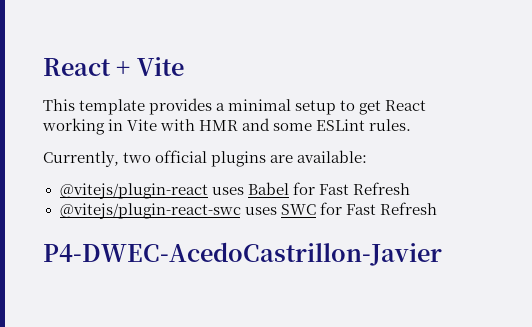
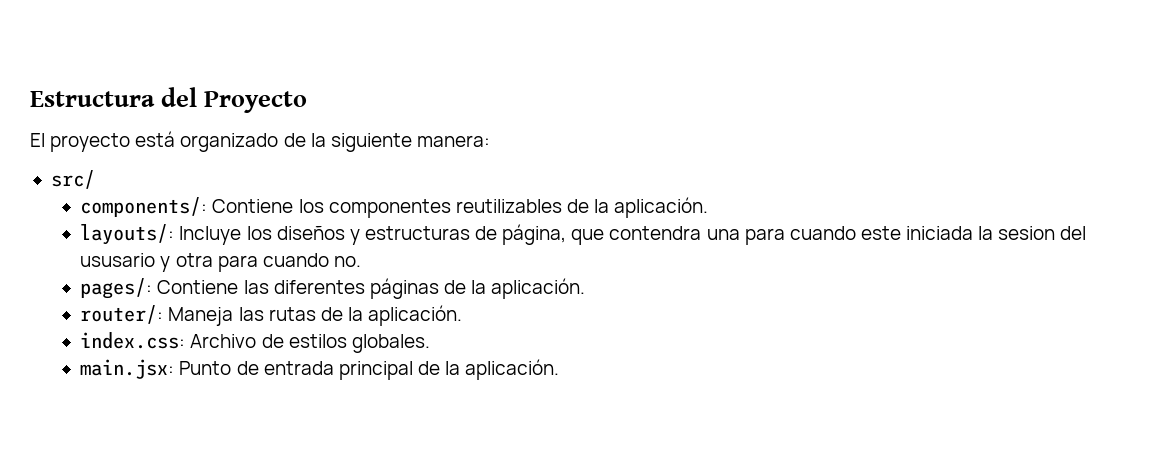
[43,57,184,76] [43,98,427,115] [42,118,412,135] [43,150,368,167] [59,182,410,199] [59,202,437,219] [43,242,442,266] React + Vite // This template provides a minimal setup to get React working in Vite with HMR and some ESLint rules. // Currently, two official plugins are available: // @vitejs/plugin-react uses Babel for Fast Refresh // @vitejs/plugin-react-swc uses SWC for Fast Refresh // P4-DWEC-AcedoCastrillon-Javier -> [30,87,308,113] [30,131,490,152] [50,170,95,189] [80,197,709,218] [80,224,1087,245] [80,253,361,272] [80,278,586,299] [80,305,463,326] [80,332,430,353] [80,359,560,380] Estructura del Proyecto // El proyecto está organizado de la siguiente manera: // src/ // components/: Contiene los componentes reutilizables de la aplicación. // layouts/: Incluye los diseños y estructuras de página, que contendra una para cuando este iniciada la sesion del ususario y otra para cuando no. // pages/: Contiene las diferentes páginas de la aplicación. // router/: Maneja las rutas de la aplicación. // index.css: Archivo de estilos globales. // main.jsx: Punto de entrada principal de la aplicación.

